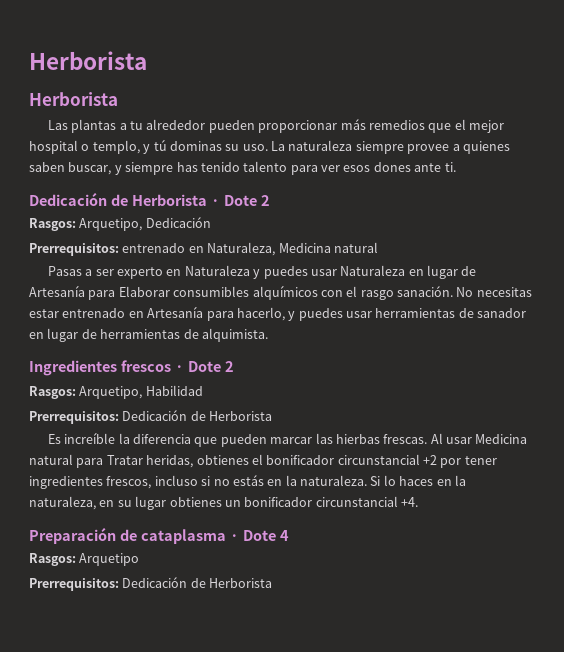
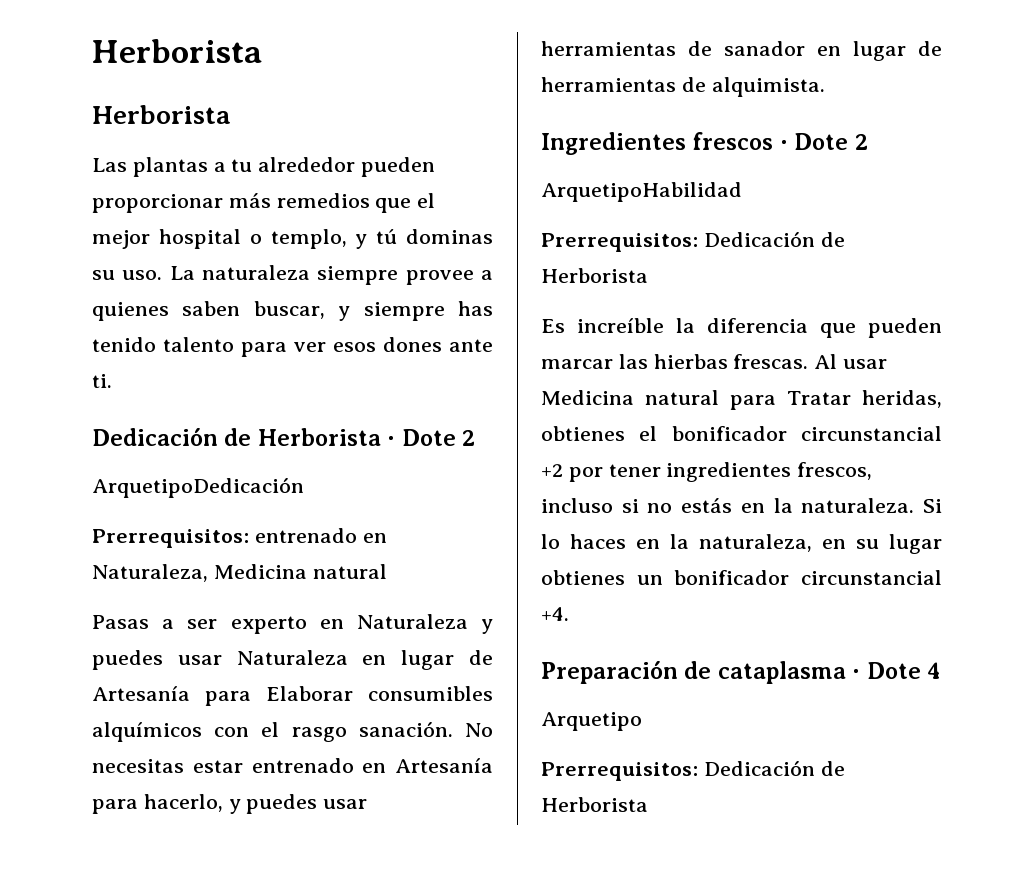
[29,217,211,231] Rasgos: Arquetipo, Dedicación -> [92,477,304,498] ArquetipoDedicación
[29,385,203,399] Rasgos: Arquetipo, Habilidad -> [541,182,742,202] ArquetipoHabilidad
[29,553,76,566] Rasgos: -> (941, 670) none

